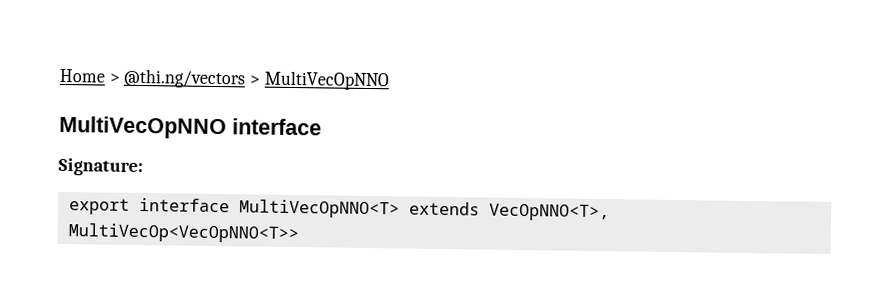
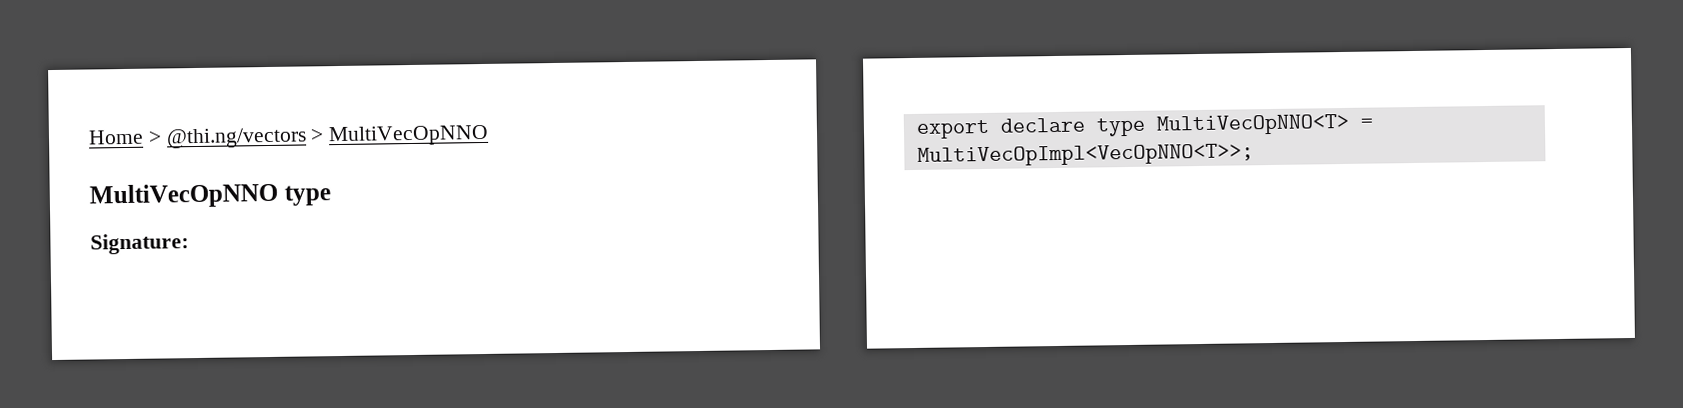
[232,118,322,136] interface -> [283,185,331,206] type
[138,197,610,222] [67,223,299,244] interface MultiVecOpNNO<T> extends VecOpNNO<T>, MultiVecOp<VecOpNNO<T>> -> [999,113,1373,137] [916,143,1254,167] declare type MultiVecOpNNO<T> = MultiVecOpImpl<VecOpNNO<T>>;

